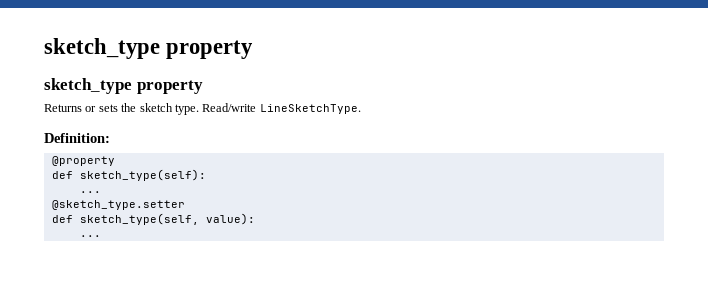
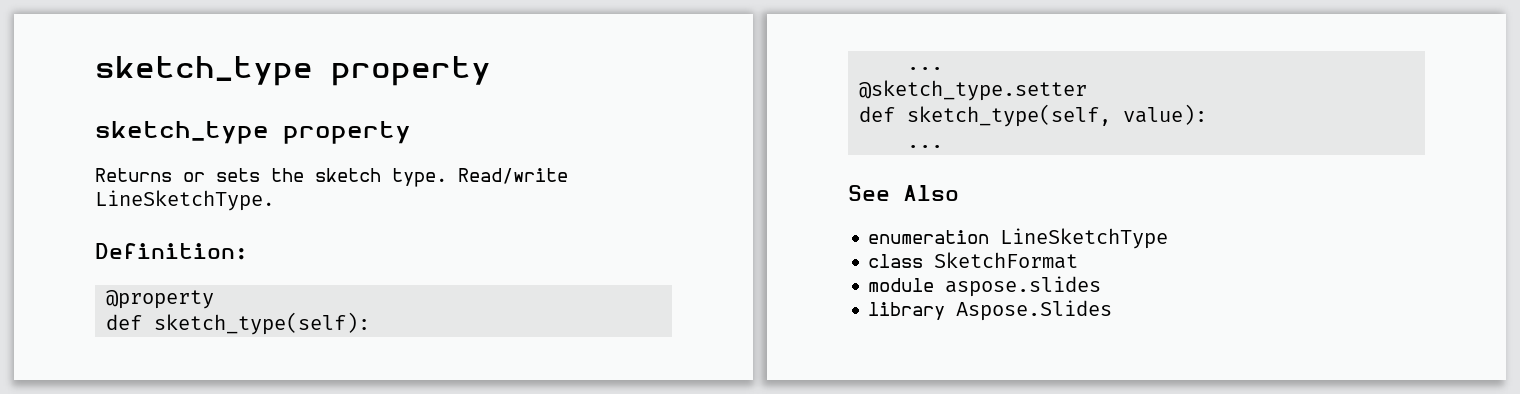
(101, 236) none -> [848,185,959,201] [868,228,1169,249] [868,252,1079,269] [868,276,1102,297] [868,300,1113,321] // See Also // enumeration LineSketchType // class SketchFormat // module aspose.slides // library Aspose.Slides

